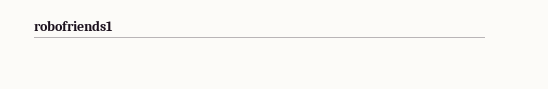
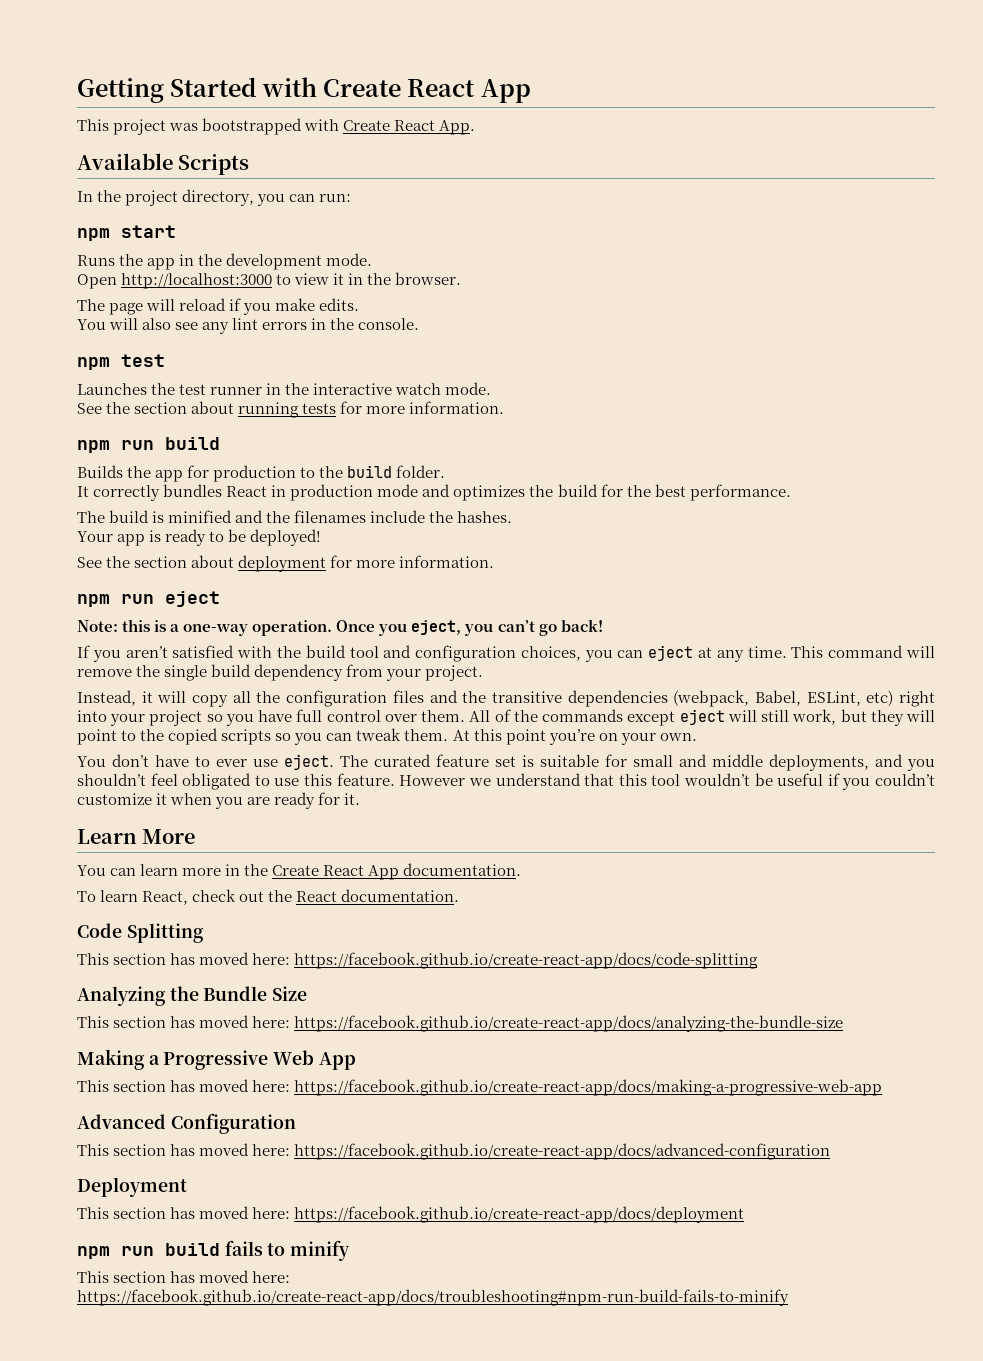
[34,20,113,31] robofriends1 -> [77,77,531,103] [77,118,476,135] [77,153,250,175] [77,189,352,206] [77,225,176,241] [77,253,373,270] [77,272,462,289] [77,298,360,315] [77,318,420,334] [77,354,165,370] [77,382,492,395] [77,401,505,418] [77,437,220,453] [77,465,446,482] [77,484,791,501] [77,510,513,523] [77,529,322,546] [77,555,495,572] [77,591,220,607] [77,619,603,636] [77,645,935,662] [77,664,484,681] [77,690,935,707] [77,709,935,726] [77,728,697,745] [77,754,935,771] [77,773,935,790] [77,792,361,809] [77,829,196,844] [77,863,522,880] [77,889,460,905] [77,923,204,943] [77,952,759,969] [77,986,308,1006] [77,1015,844,1032] [77,1049,356,1070] [77,1079,883,1096] [77,1113,296,1134] [77,1143,831,1160] [77,1177,187,1197] [77,1206,745,1223] [77,1240,351,1261] [77,1270,291,1283] [77,1289,789,1306] Getting Started with Create React App // This project was bootstrapped with Create React App. // Available Scripts // In the project directory, you can run: // npm start // Runs the app in the development mode. // Open http://localhost:3000 to view it in the browser. // The page will reload if you make edits. // You will also see any lint errors in the console. // npm test // Launches the test runner in the interactive watch mode. // See the section about running tests for more information. // npm run build // Builds the app for production to the build folder. // It correctly bundles React in production mode and optimizes the build for the best performance. // The build is minified and the filenames include the hashes. // Your app is ready to be deployed! // See the section about deployment for more information. // npm run eject // Note: this is a one-way operation. Once you eject, you can’t go back! // If you aren’t satisfied with the build tool and configuration choices, you can eject at any time. This command will remove the single build dependency from your project. // Instead, it will copy all the configuration files and the transitive dependencies (webpack, Babel, ESLint, etc) right into your project so you have full control over them. All of the commands except eject will still work, but they will point to the copied scripts so you can tweak them. At this point you’re on your own. // You don’t have to ever use eject. The curated feature set is suitable for small and middle deployments, and you shouldn’t feel obligated to use this feature. However we understand that this tool wouldn’t be useful if you couldn’t customize it when you are ready for it. // Learn More // You can learn more in the Create React App documentation. // To learn React, check out the React documentation. // Code Splitting // This section has moved here: https://facebook.github.io/create-react-app/docs/code-splitting // Analyzing the Bundle Size // This section has moved here: https://facebook.github.io/create-react-app/docs/analyzing-the-bundle-size // Making a Progressive Web App // This section has moved here: https://facebook.github.io/create-react-app/docs/making-a-progressive-web-app // Advanced Configuration // This section has moved here: https://facebook.github.io/create-react-app/docs/advanced-configuration // Deployment // This section has moved here: https://facebook.github.io/create-react-app/docs/deployment // npm run build fails to minify // This section has moved here: https://facebook.github.io/create-react-app/docs/troubleshooting#npm-run-build-fails-to-minify

